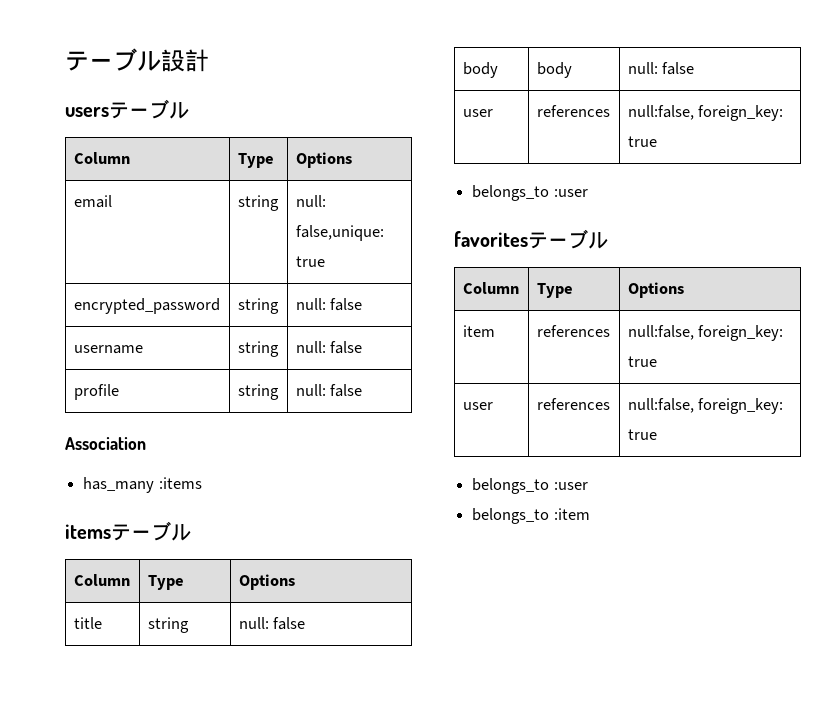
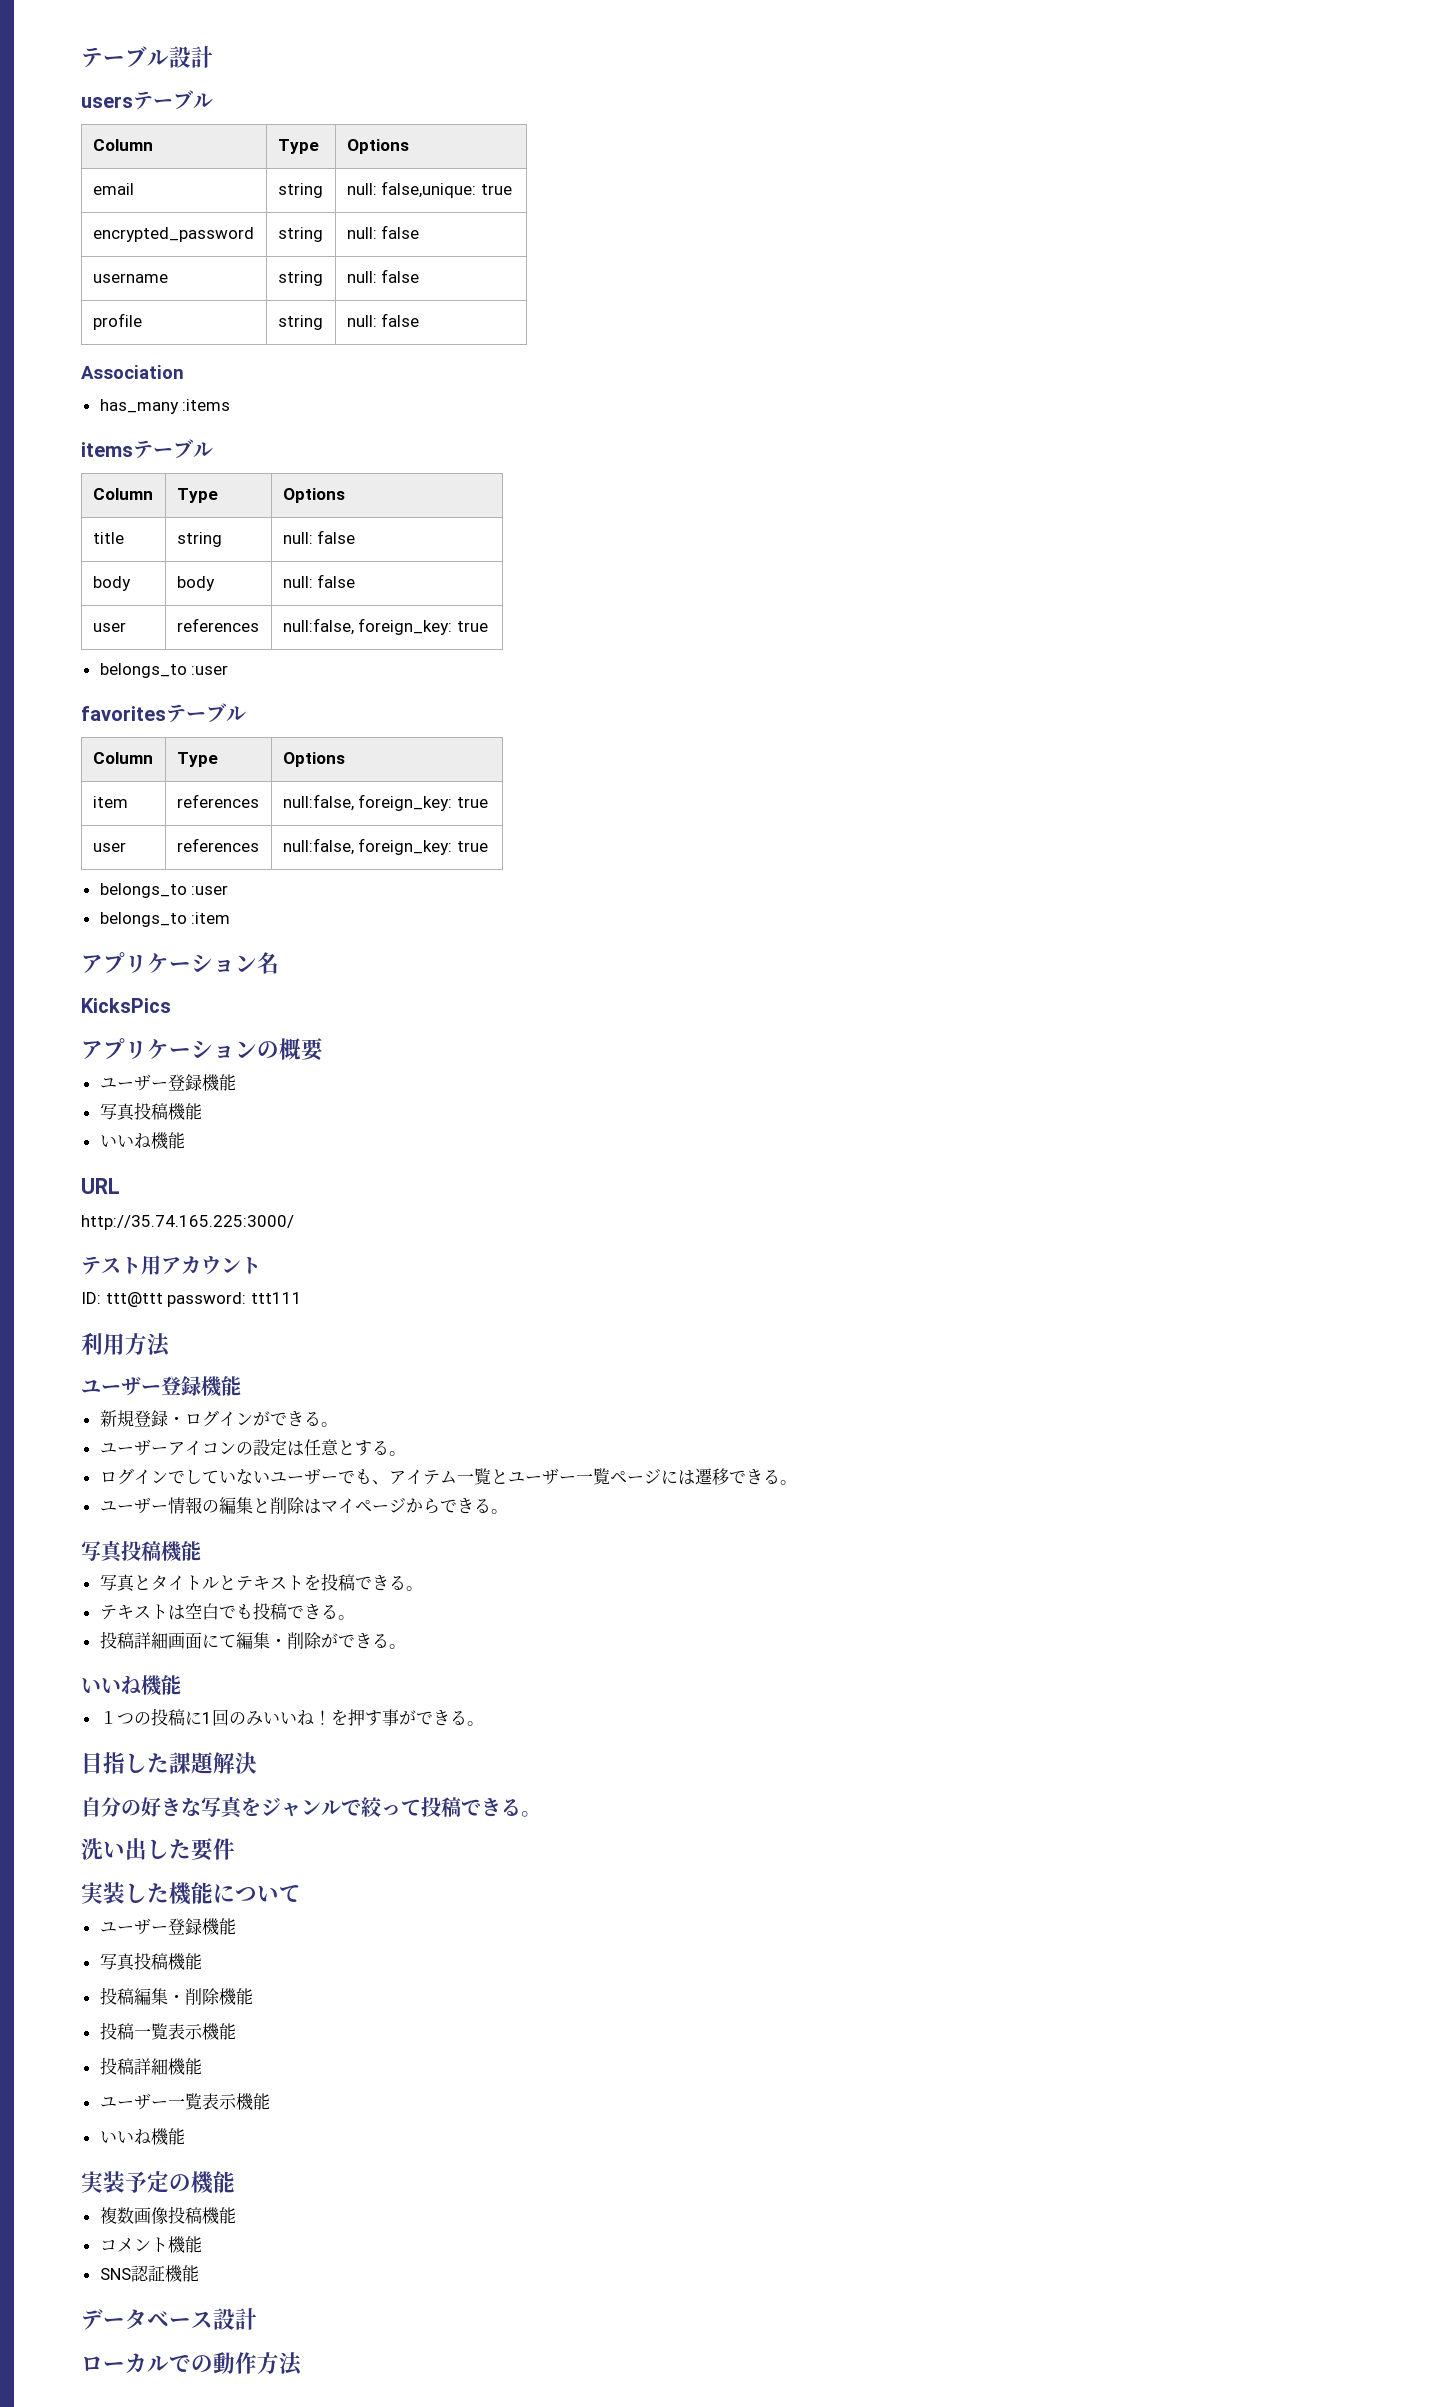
(590, 514) none -> [81,952,279,974] [81,998,171,1013] [81,1038,324,1061] [99,1074,236,1091] [99,1102,202,1121] [99,1132,185,1149] [81,1178,120,1194] [81,1215,294,1230] [81,1255,261,1275] [81,1292,302,1307] [81,1332,171,1357] [81,1376,241,1397] [99,1410,338,1427] [99,1439,406,1456] [99,1468,797,1485] [99,1497,508,1514] [81,1540,201,1563] [99,1573,423,1592] [99,1602,355,1620] [99,1631,406,1649] [81,1675,181,1696] [99,1708,484,1726] [81,1752,257,1774] [81,1796,541,1819] [81,1838,235,1861] [81,1882,301,1905] [99,1918,236,1935] [99,1952,202,1971] [99,1987,253,2005] [99,2022,236,2040] [99,2057,202,2075] [99,2093,270,2110] [99,2128,185,2145] [81,2171,235,2194] [99,2206,236,2225] [99,2236,202,2253] [99,2265,199,2282] [81,2308,257,2330] [81,2352,303,2376] // アプリケーション名 // KicksPics // アプリケーションの概要 // ユーザー登録機能 // 写真投稿機能 // いいね機能 // URL // http://35.74.165.225:3000/ // テスト用アカウント // ID: ttt@ttt password: ttt111 // 利用方法 // ユーザー登録機能 // 新規登録・ログインができる。 // ユーザーアイコンの設定は任意とする。 // ログインでしていないユーザーでも、アイテム一覧とユーザー一覧ページには遷移できる。 // ユーザー情報の編集と削除はマイページからできる。 // 写真投稿機能 // 写真とタイトルとテキストを投稿できる。 // テキストは空白でも投稿できる。 // 投稿詳細画面にて編集・削除ができる。 // いいね機能 // １つの投稿に1回のみいいね！を押す事ができる。 // 目指した課題解決 // 自分の好きな写真をジャンルで絞って投稿できる。 // 洗い出した要件 // 実装した機能について // ユーザー登録機能 // 写真投稿機能 // 投稿編集・削除機能 // 投稿一覧表示機能 // 投稿詳細機能 // ユーザー一覧表示機能 // いいね機能 // 実装予定の機能 // 複数画像投稿機能 // コメント機能 // SNS認証機能 // データベース設計 // ローカルでの動作方法

